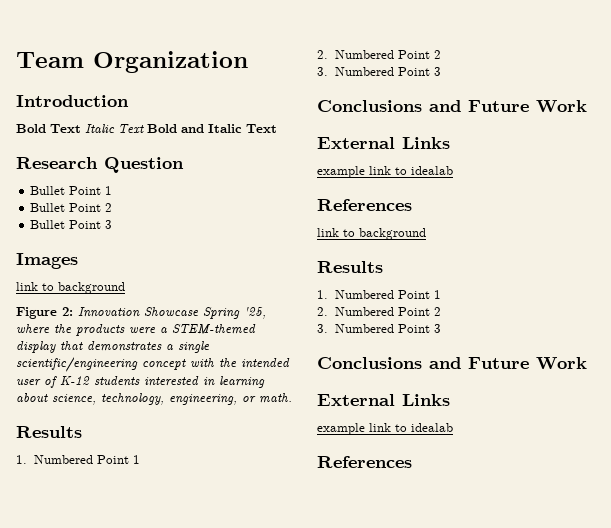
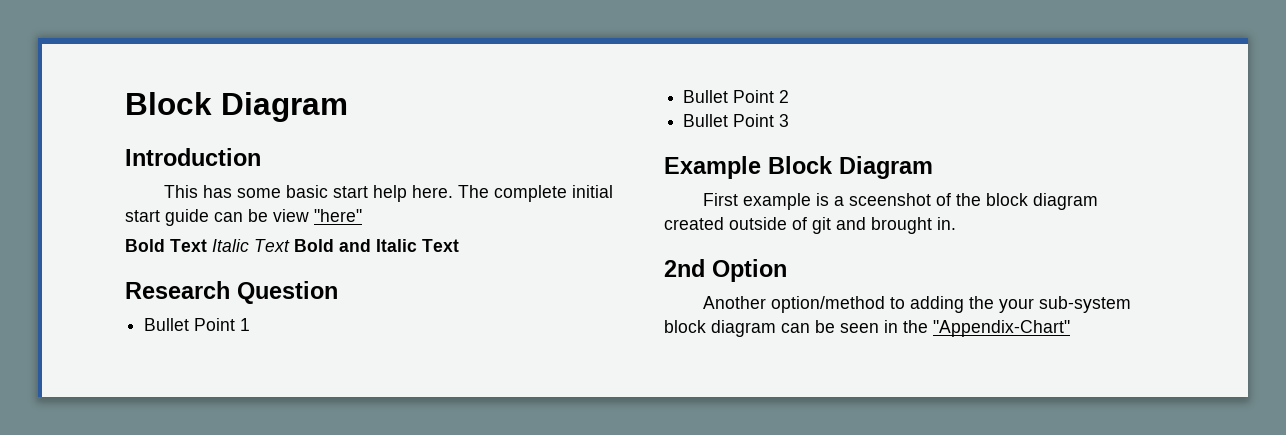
[16,51,248,73] Team Organization -> [125,92,348,122] Block Diagram
(129, 101) none -> [164,185,614,202] [125,209,362,226] // This has some basic start help here. The complete initial start guide can be view "here"
[16,253,78,269] [16,282,125,294] [16,307,266,319] [16,324,256,336] [16,341,210,353] [16,357,290,372] [16,376,265,388] [16,393,292,405] [16,426,82,438] [16,455,140,464] [317,50,441,59] [317,67,441,76] [317,100,587,113] [317,137,450,149] [317,166,453,178] [317,199,412,211] [317,228,426,240] [317,261,383,273] [317,290,441,299] [317,307,441,316] [317,324,441,333] [317,357,587,370] [317,394,450,406] [317,423,453,435] [317,456,412,468] Images // link to background // Figure 2: Innovation Showcase Spring '25, where the products were a STEM-themed display that demonstrates a single scientific/engineering concept with the intended user of K-12 students interested in learning about science, technology, engineering, or math. // Results // 1. Numbered Point 1 // 2. Numbered Point 2 // 3. Numbered Point 3 // Conclusions and Future Work // External Links // example link to idealab // References // link to background // Results // 1. Numbered Point 1 // 2. Numbered Point 2 // 3. Numbered Point 3 // Conclusions and Future Work // External Links // example link to idealab // References -> [664,156,933,179] [703,193,1099,210] [664,217,956,234] [664,259,787,282] [703,296,1132,313] [664,320,1070,337] Example Block Diagram // First example is a sceenshot of the block diagram created outside of git and brought in. // 2nd Option // Another option/method to adding the your sub-system block diagram can be seen in the "Appendix-Chart"

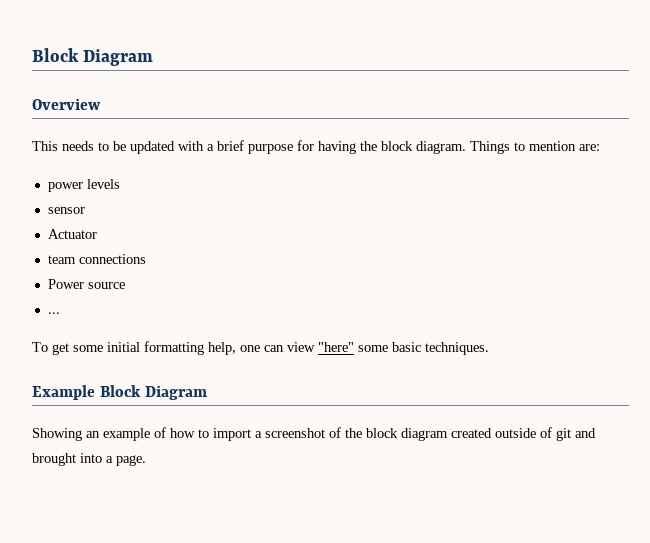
[125,92,348,122] [125,148,261,166] Block Diagram // Introduction -> [32,48,154,66] [32,98,101,110] Block Diagram // Overview
[203,185,614,202] [125,209,362,226] [125,239,459,252] [125,281,338,304] [144,318,251,331] [683,90,790,103] [683,114,790,127] [664,156,933,179] [703,193,932,210] has some basic start help here. The complete initial start guide can be view "here" // Bold Text Italic Text Bold and Italic Text // Research Question // Bullet Point 1 // Bullet Point 2 // Bullet Point 3 // Example Block Diagram // First example is a sceenshot -> [62,140,600,154] [47,179,120,192] [47,207,85,214] [47,229,97,239] [47,254,146,264] [47,279,125,289] [47,312,60,314] [32,341,489,355] [32,385,207,400] [32,427,325,441] needs to be updated with a brief purpose for having the block diagram. Things to mention are: // power levels // sensor // Actuator // team connections // Power source // ... // To get some initial formatting help, one can view "here" some basic techniques. // Example Block Diagram // Showing an example of how to import a screenshot
[937,217,956,230] [664,259,787,282] [703,296,1132,313] [664,320,1070,337] in. // 2nd Option // Another option/method to adding the your sub-system block diagram can be seen in the "Appendix-Chart" -> [80,453,146,466] into a page.

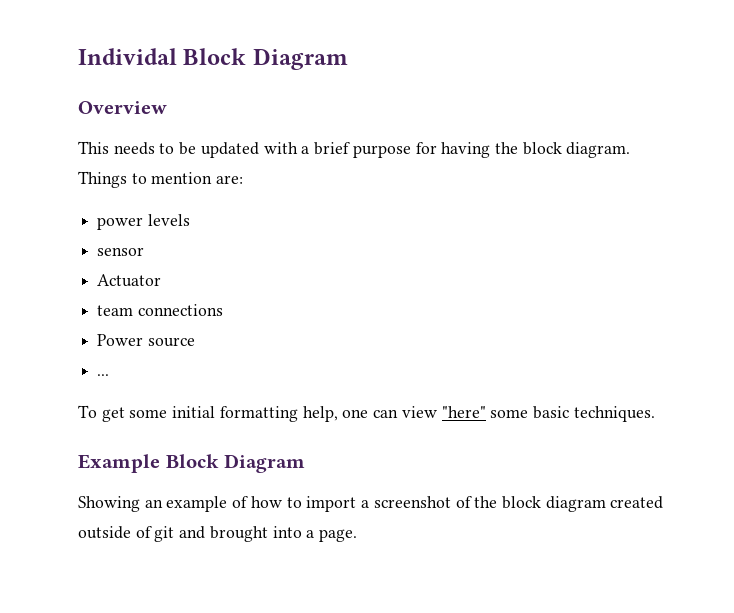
(32, 55) none -> [78,48,177,65] Individal

